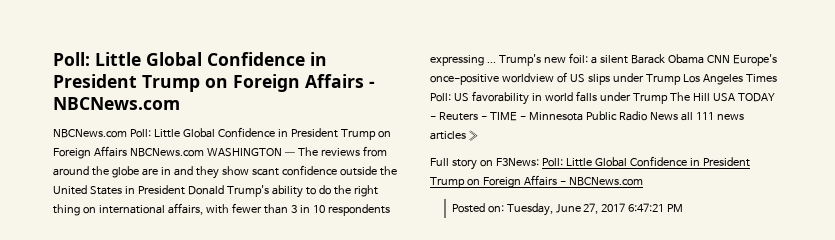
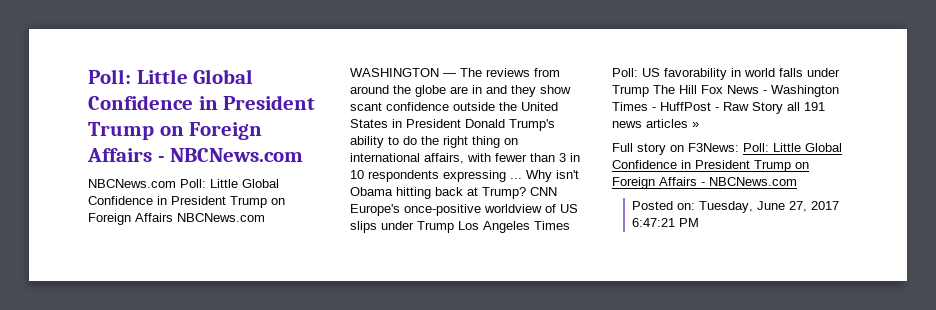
[498,53,704,66] Trump's new foil: a silent Barack Obama -> [526,170,579,182] [350,187,526,199] Why isn't Obama hitting back at Trump?
[712,93,775,102] [430,111,714,121] USA TODAY - Reuters - TIME - Minnesota Public Radio News all 111 -> [701,85,839,97] [612,102,825,114] Fox News - Washington Times - HuffPost - Raw Story all 191

